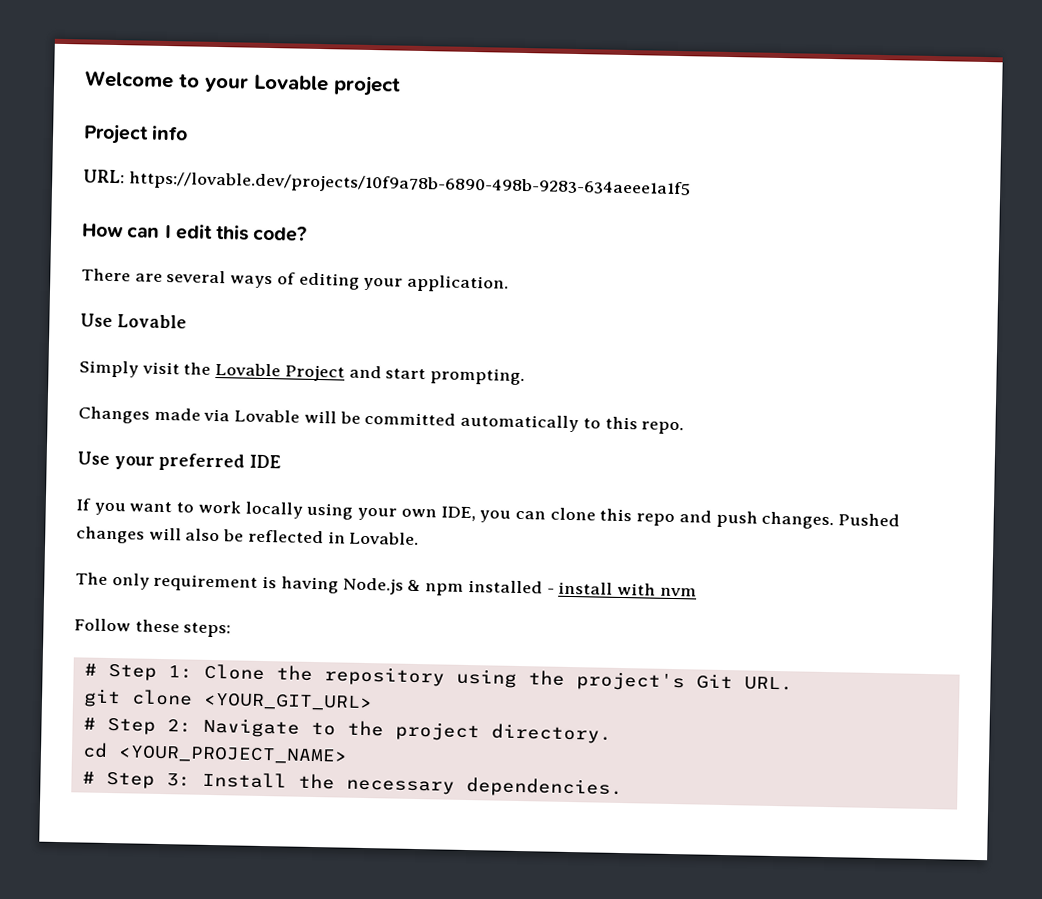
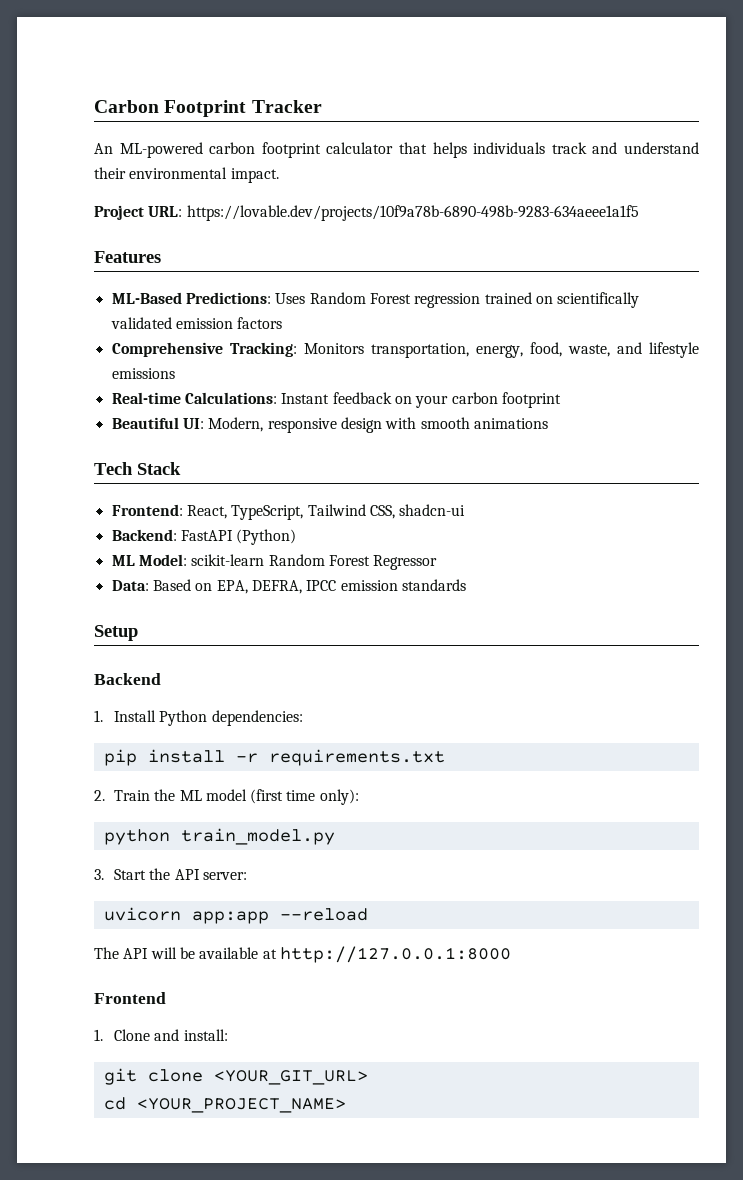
[85,70,401,97] [83,124,189,145] Welcome to your Lovable project // Project info // -> [94,100,322,117] [94,142,700,158] [94,167,279,183] [94,205,144,220] Carbon Footprint Tracker // An ML-powered carbon footprint calculator that helps individuals track and understand their environmental impact. // Project
[82,223,308,242] [81,268,510,293] [80,313,187,329] [79,360,526,386] [78,406,685,435] [77,451,282,472] [76,498,901,530] [76,526,420,546] [75,572,697,597] [74,618,232,638] [83,663,793,692] [82,688,373,712] [82,717,612,744] [81,742,348,765] [81,771,623,799] How can I edit this code? // There are several ways of editing your application. // Use Lovable // Simply visit the Lovable Project and start prompting. // Changes made via Lovable will be committed automatically to this repo. // Use your preferred IDE // If you want to work locally using your own IDE, you can clone this repo and push changes. Pushed changes will also be reflected in Lovable. // The only requirement is having Node.js & npm installed - install with nvm // Follow these steps: // # Step 1: Clone the repository using the project's Git URL. // git clone <YOUR_GIT_URL> // # Step 2: Navigate to the project directory. // cd <YOUR_PROJECT_NAME> // # Step 3: Install the necessary dependencies. -> [94,251,161,263] [111,292,640,308] [110,317,283,329] [111,342,699,358] [111,368,175,379] [111,392,561,408] [111,417,548,433] [94,462,181,475] [111,504,466,520] [111,529,297,545] [111,554,438,570] [111,579,466,594] [94,625,138,641] [94,673,161,685] [94,710,303,726] [103,749,445,766] [94,789,359,805] [103,828,335,845] [94,868,247,880] [103,907,368,924] [94,946,511,963] [94,992,166,1004] [94,1029,228,1041] [103,1068,368,1085] [103,1097,346,1113] Features // ML-Based Predictions: Uses Random Forest regression trained on scientifically validated emission factors // Comprehensive Tracking: Monitors transportation, energy, food, waste, and lifestyle emissions // Real-time Calculations: Instant feedback on your carbon footprint // Beautiful UI: Modern, responsive design with smooth animations // Tech Stack // Frontend: React, TypeScript, Tailwind CSS, shadcn-ui // Backend: FastAPI (Python) // ML Model: scikit-learn Random Forest Regressor // Data: Based on EPA, DEFRA, IPCC emission standards // Setup // Backend // 1. Install Python dependencies: // pip install -r requirements.txt // 2. Train the ML model (first time only): // python train_model.py // 3. Start the API server: // uvicorn app:app --reload // The API will be available at http://127.0.0.1:8000 // Frontend // 1. Clone and install: // git clone <YOUR_GIT_URL> // cd <YOUR_PROJECT_NAME>

